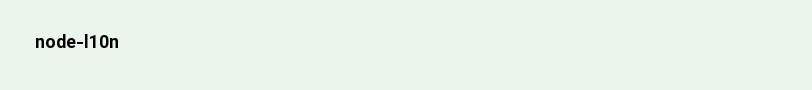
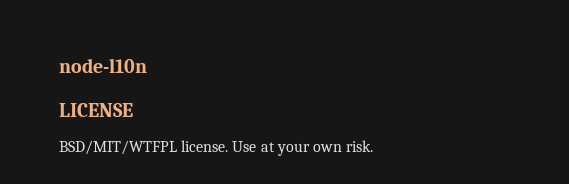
(119, 41) none -> [59,103,133,117] [59,140,374,156] // LICENSE // BSD/MIT/WTFPL license. Use at your own risk.

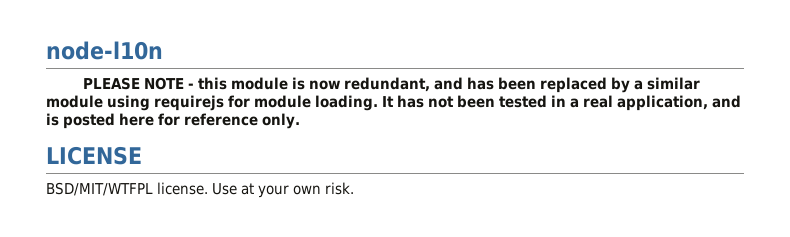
(147, 65) none -> [83,77,701,93] [46,95,741,111] [46,113,300,129] // PLEASE NOTE - this module is now redundant, and has been replaced by a similar module using requirejs for module loading. It has not been tested in a real application, and is posted here for reference only.

